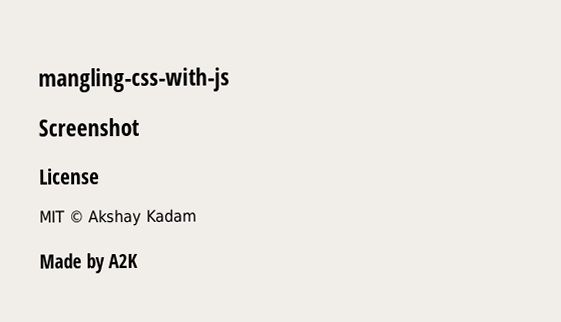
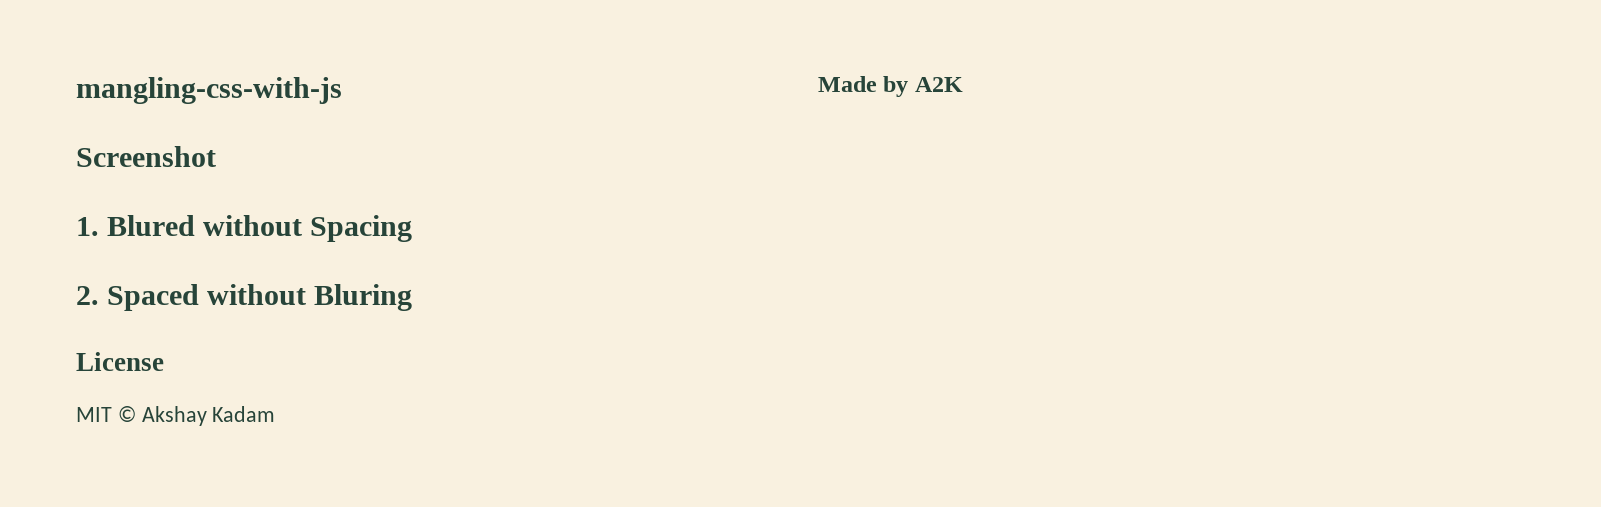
(139, 127) none -> [76,215,413,242] [76,284,413,311] // 1. Blured without Spacing // 2. Spaced without Bluring

